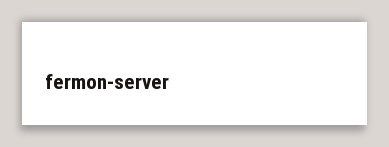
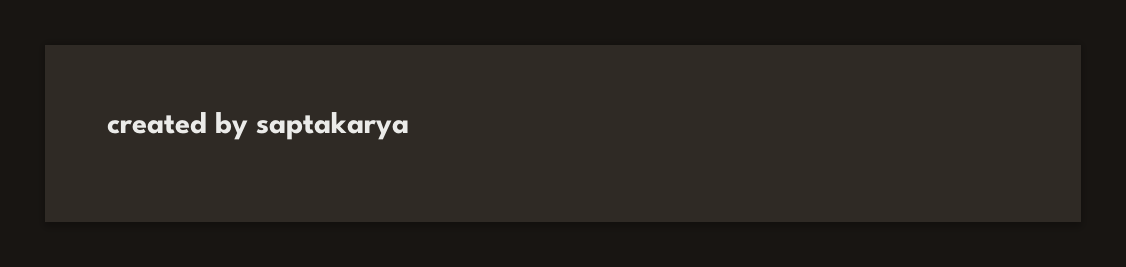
[45,74,169,89] fermon-server -> [107,112,410,140] created by saptakarya

